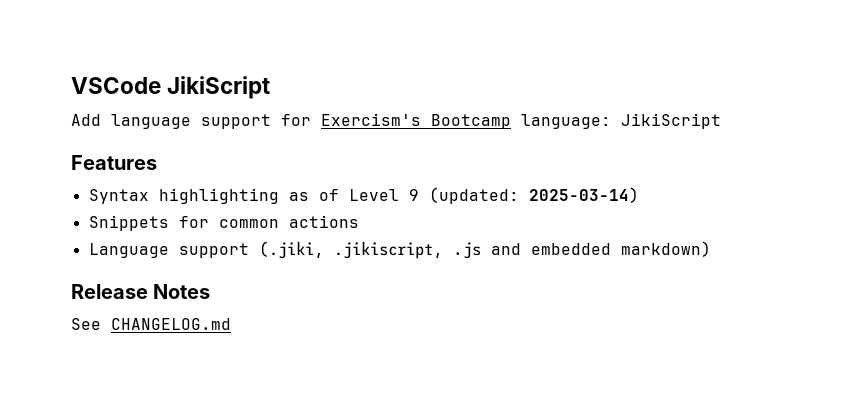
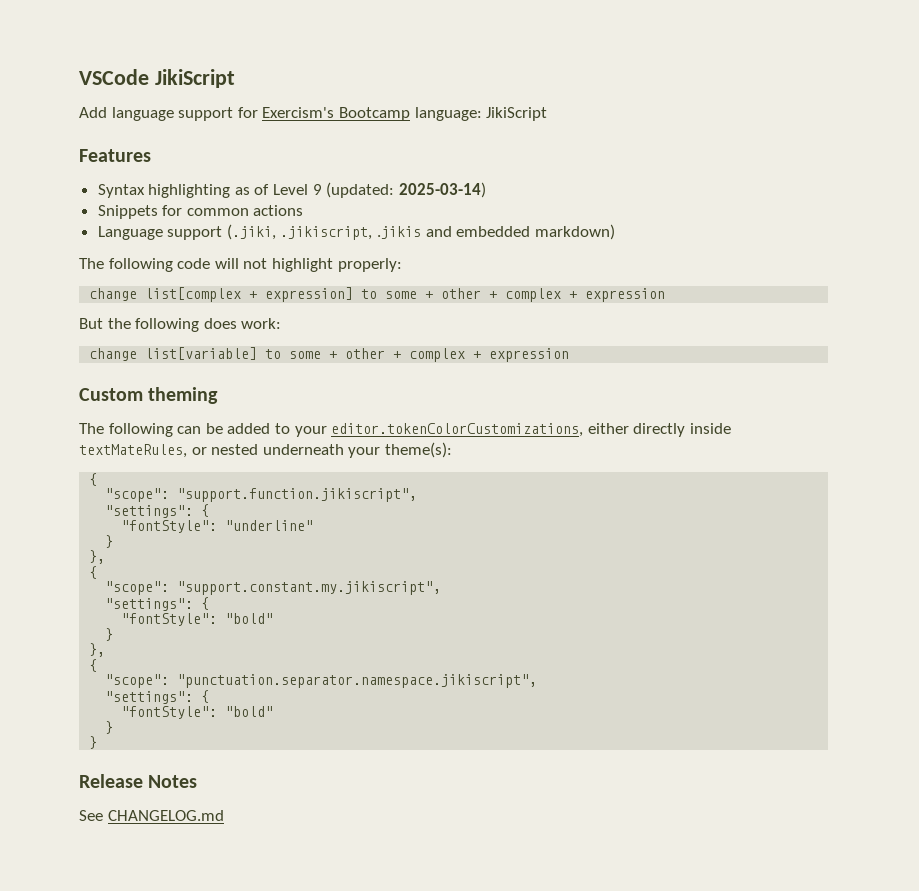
[452,242,481,259] .js -> [377,226,422,239] .jikis
(711, 249) none -> [79,258,402,272] [89,287,666,302] [79,318,282,332] [89,347,570,362] [79,387,219,404] [79,423,731,437] [79,442,452,458] [89,473,98,486] [105,488,418,502] [105,504,210,518] [121,520,314,533] [105,535,114,548] [89,550,106,564] [89,566,98,579] [105,581,442,595] [105,597,210,611] [121,613,274,626] [105,628,114,641] [89,643,106,657] [89,659,98,672] [105,674,538,688] [105,690,210,704] [121,706,274,719] [105,721,114,734] [89,736,98,749] // The following code will not highlight properly: // change list[complex + expression] to some + other + complex + expression // But the following does work: // change list[variable] to some + other + complex + expression // Custom theming // The following can be added to your editor.tokenColorCustomizations, either directly inside textMateRules, or nested underneath your theme(s): // { // "scope": "support.function.jikiscript", // "settings": { // "fontStyle": "underline" // } // }, // { // "scope": "support.constant.my.jikiscript", // "settings": { // "fontStyle": "bold" // } // }, // { // "scope": "punctuation.separator.namespace.jikiscript", // "settings": { // "fontStyle": "bold" // } // }

